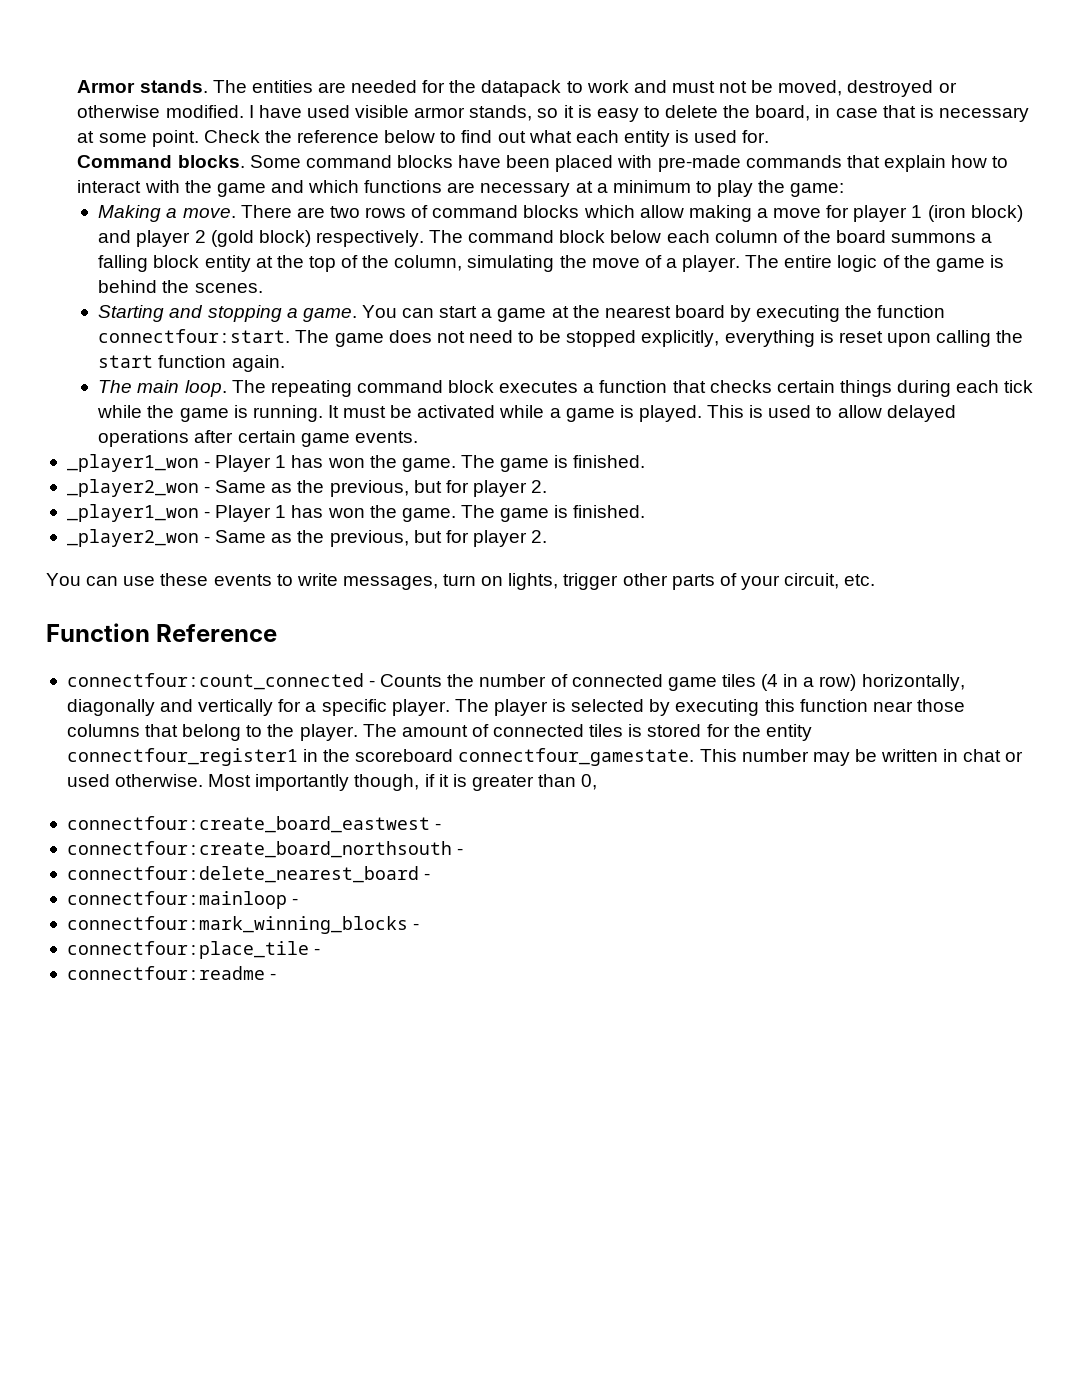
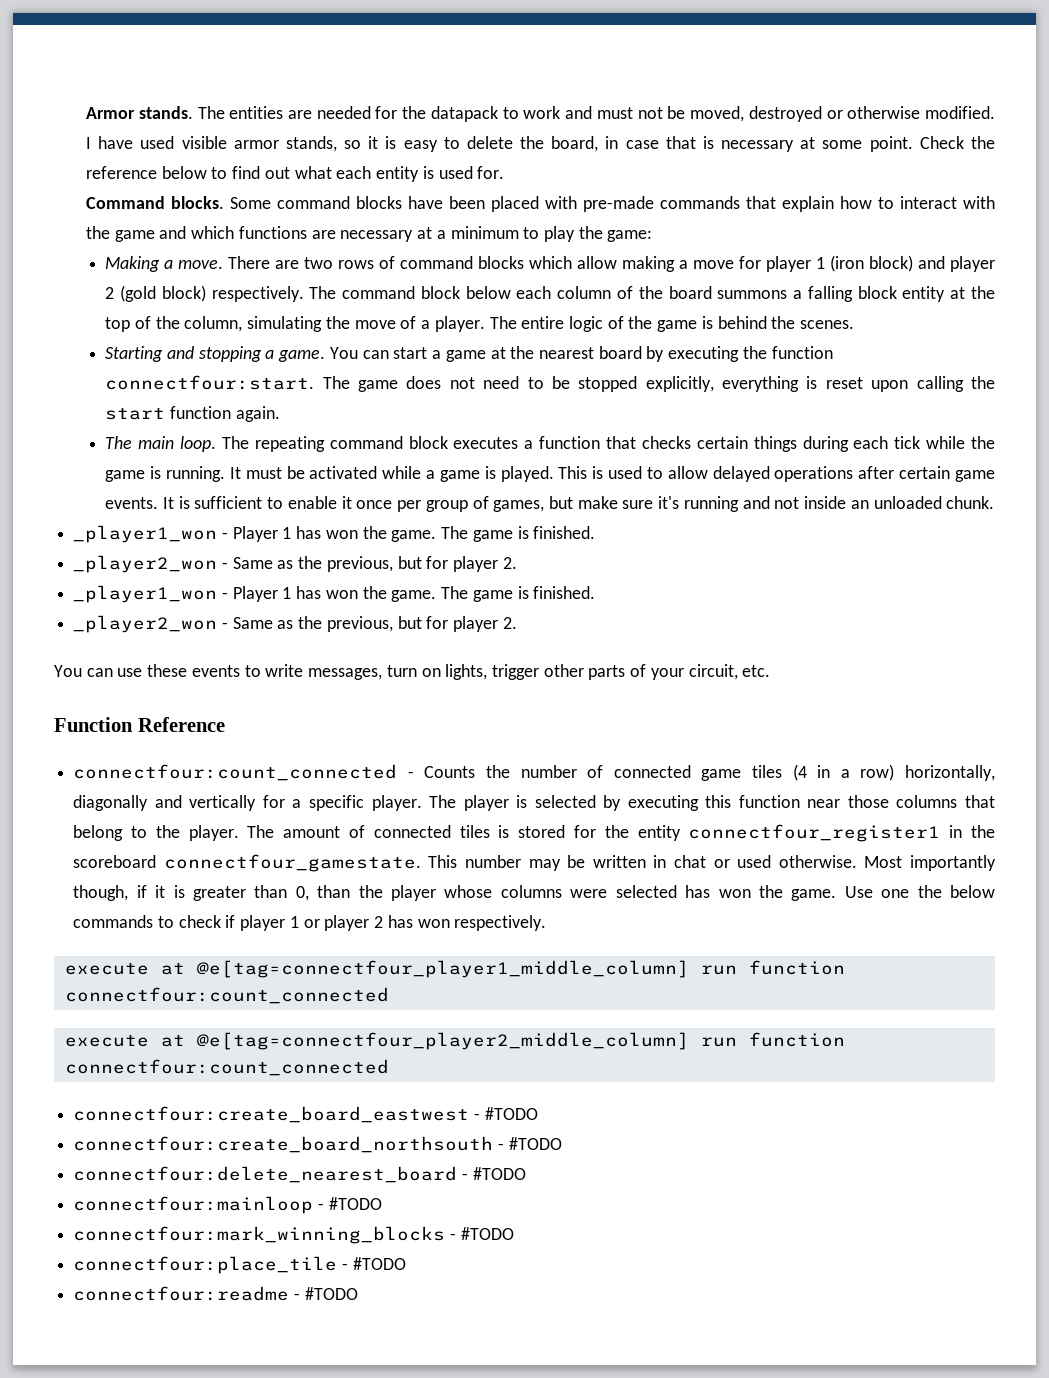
(418, 437) none -> [163,496,995,512] It is sufficient to enable it once per group of games, but make sure it's running and not inside an unloaded chunk.
(598, 782) none -> [317,885,995,901] [73,915,547,931] [64,960,845,978] [64,987,389,1004] [64,1032,845,1050] [64,1059,389,1076] than the player whose columns were selected has won the game. Use one the below commands to check if player 1 or player 2 has won respectively. // execute at @e[tag=connectfour_player1_middle_column] run function connectfour:count_connected // execute at @e[tag=connectfour_player2_middle_column] run function connectfour:count_connected
(442, 826) none -> [484,1107,538,1120] #TODO
(464, 851) none -> [508,1137,562,1150] #TODO
(431, 876) none -> [472,1167,526,1180] #TODO
(299, 901) none -> [328,1197,382,1210] #TODO
(420, 926) none -> [460,1227,514,1240] #TODO
(321, 951) none -> [352,1257,406,1270] #TODO
(277, 976) none -> [304,1287,358,1300] #TODO

